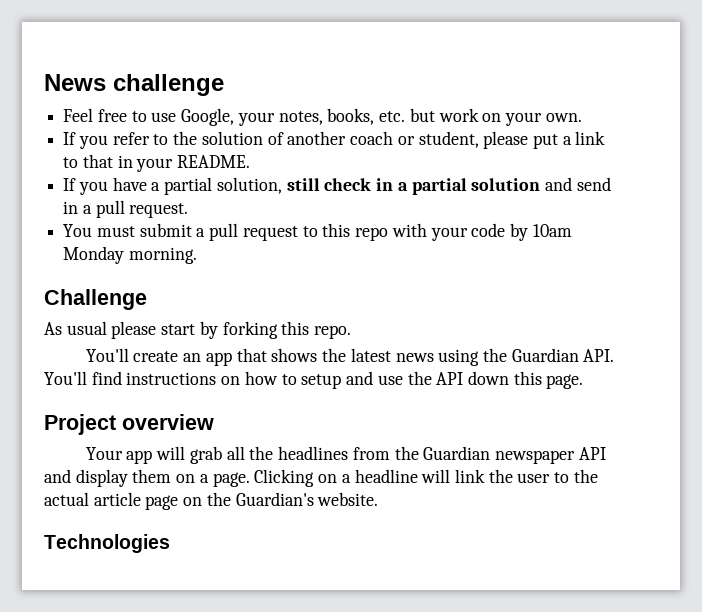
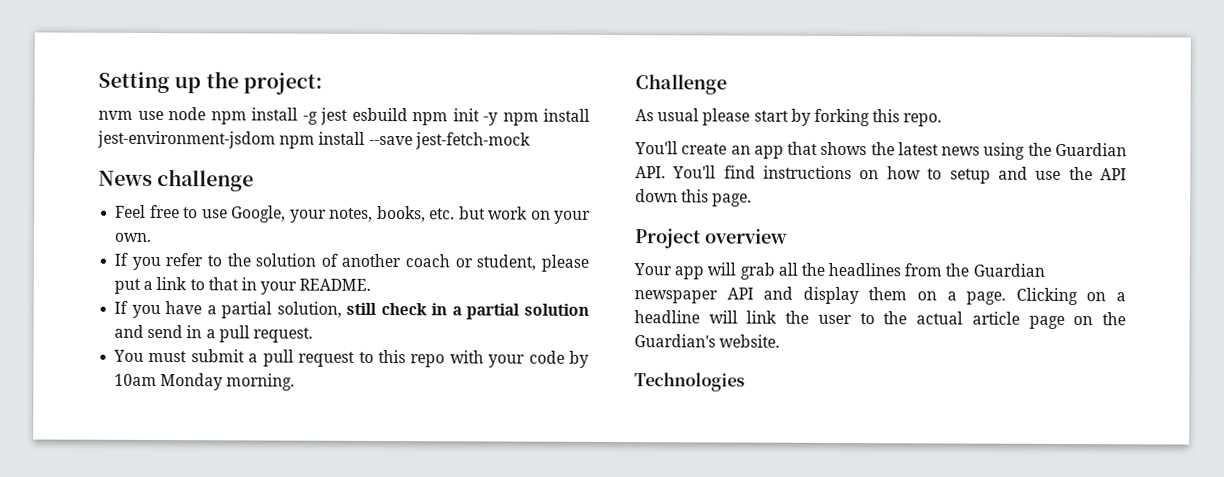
(44, 82) none -> [98,71,323,95] [98,107,590,126] [97,130,531,150] Setting up the project: // nvm use node npm install -g jest esbuild npm init -y npm install jest-environment-jsdom npm install --save jest-fetch-mock //

